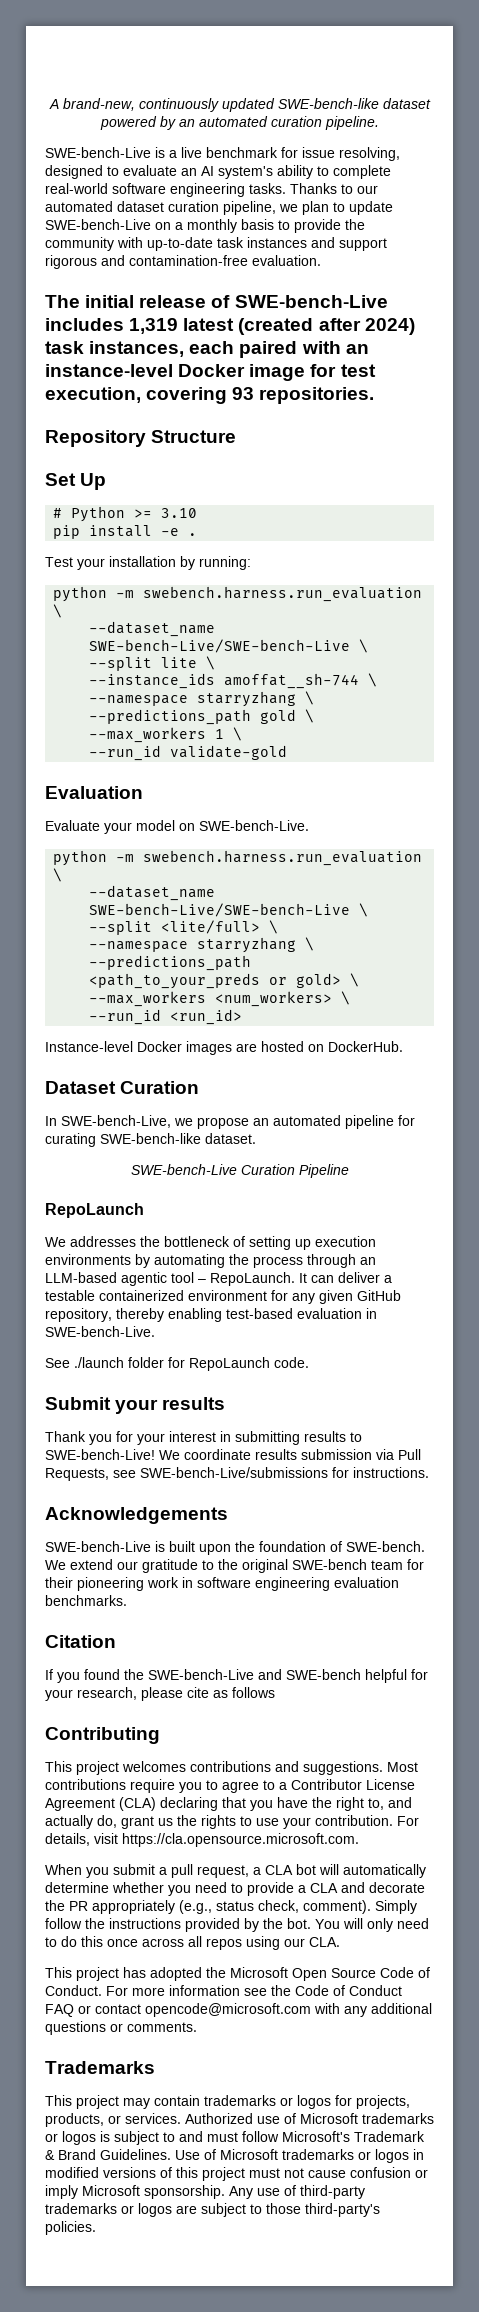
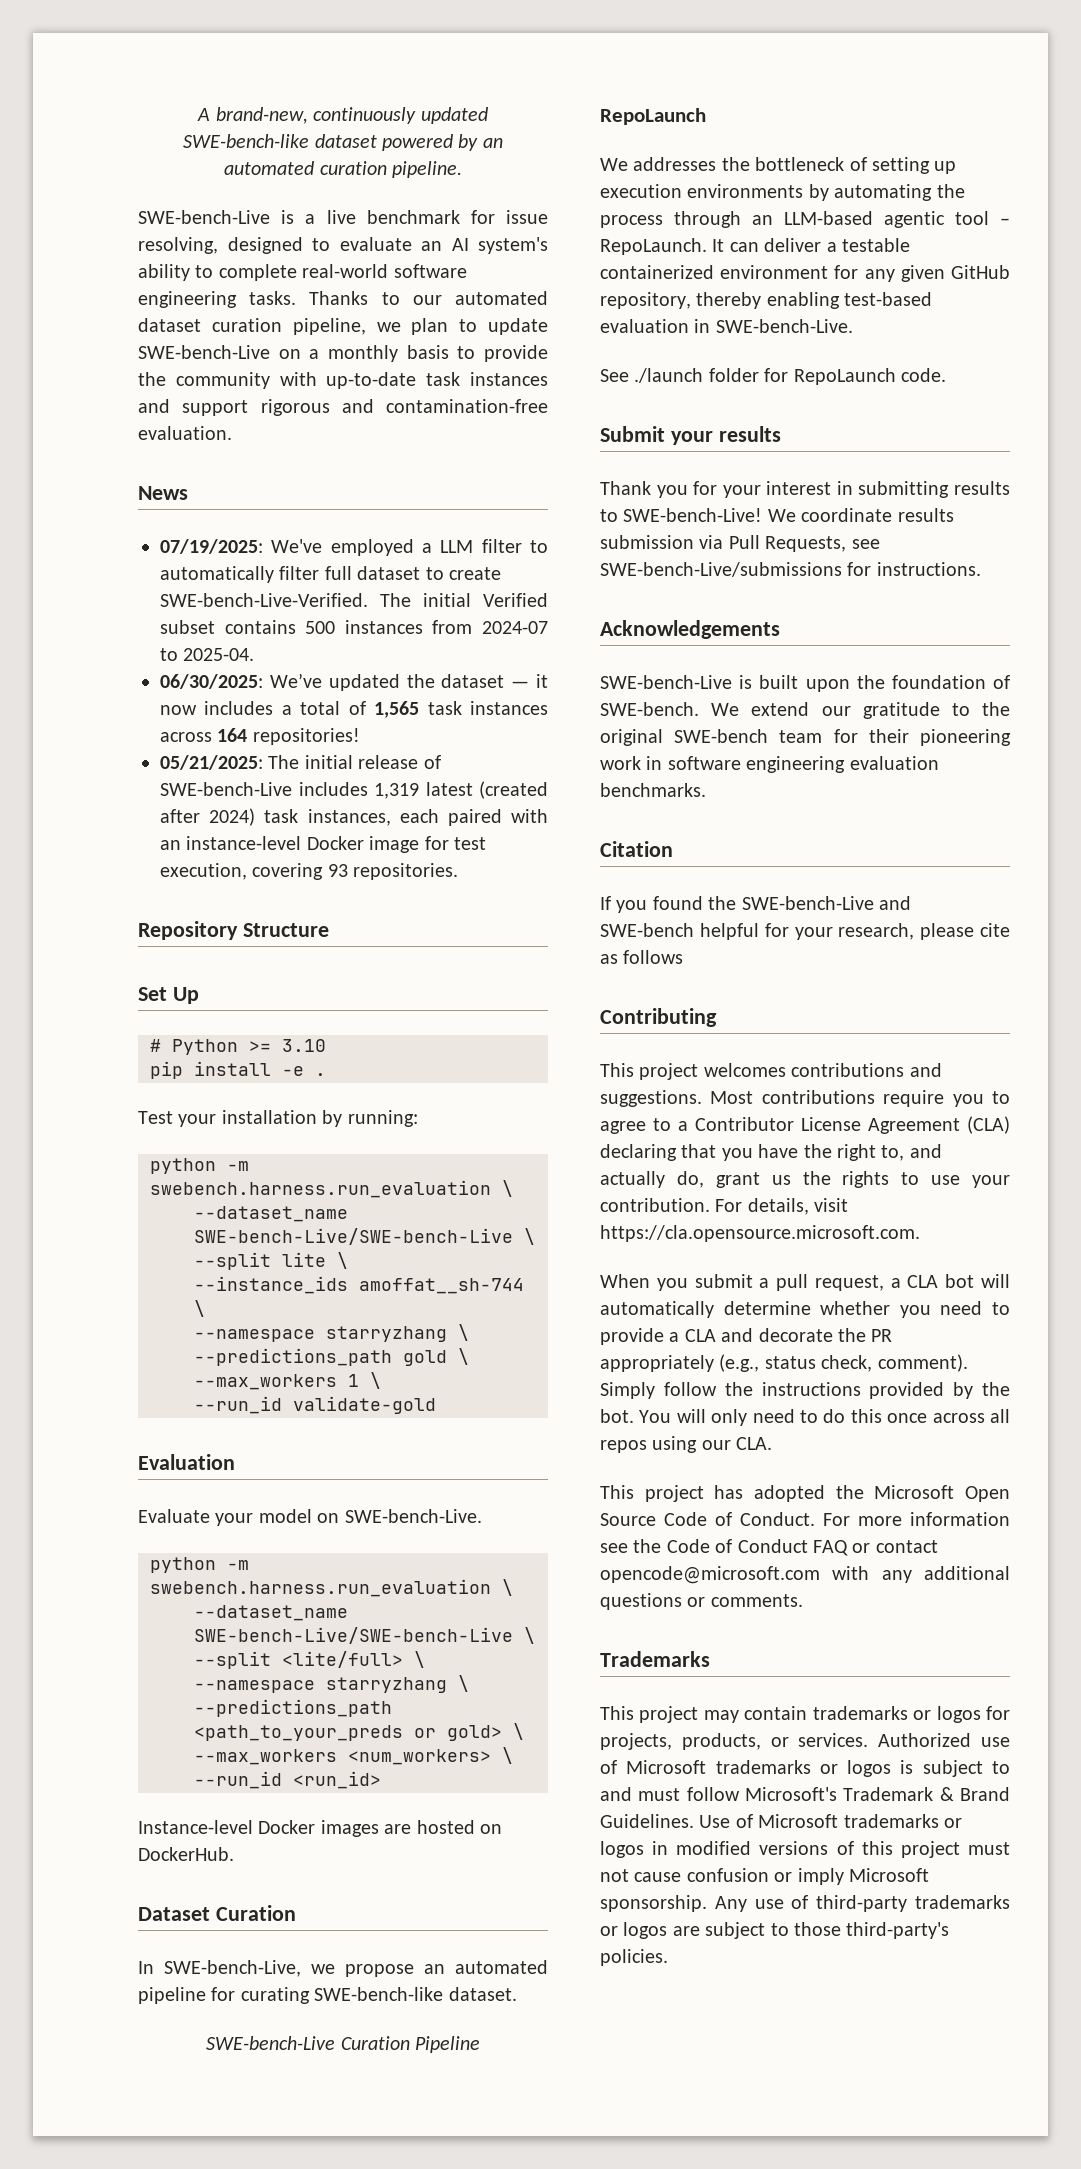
(321, 260) none -> [138,486,188,500] [160,539,548,556] [160,566,501,583] [160,593,548,607] [160,620,548,634] [160,648,255,661] [160,673,548,691] [160,701,548,718] [160,728,360,745] [160,755,263,770] News // 07/19/2025: We've employed a LLM filter to automatically filter full dataset to create SWE-bench-Live-Verified. The initial Verified subset contains 500 instances from 2024-07 to 2025-04. // 06/30/2025: We’ve updated the dataset — it now includes a total of 1,565 task instances across 164 repositories! // 05/21/2025:

